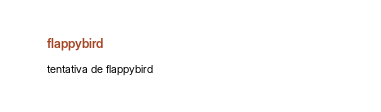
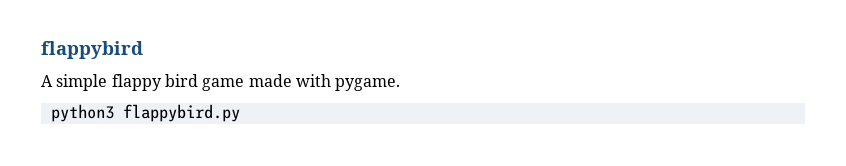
[47,65,153,76] tentativa de flappybird -> [41,74,401,91] [50,104,240,122] A simple flappy bird game made with pygame. // python3 flappybird.py

